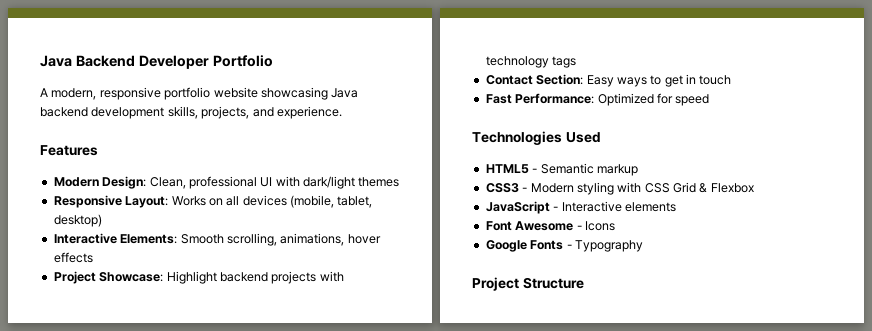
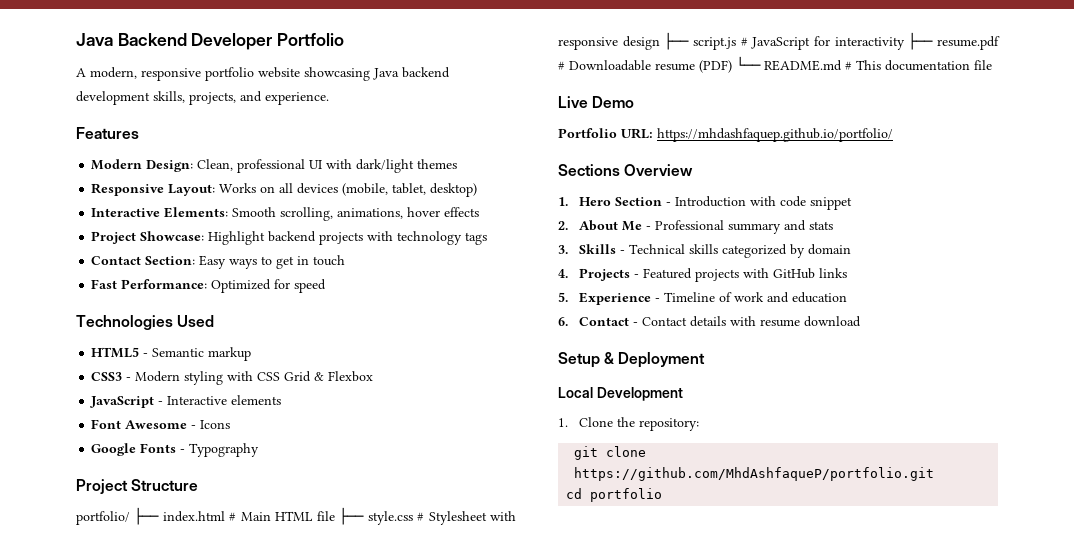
(584, 283) none -> [76,507,516,525] [558,32,1000,50] [558,56,992,73] [558,96,635,108] [558,128,893,142] [558,164,694,176] [558,196,852,210] [558,220,833,234] [558,244,851,258] [558,268,847,282] [558,292,847,305] [558,316,861,327] [558,352,706,368] [558,387,683,401] [558,417,699,431] [574,446,647,460] [574,467,935,481] [566,488,663,502] // portfolio/ ├── index.html # Main HTML file ├── style.css # Stylesheet with responsive design ├── script.js # JavaScript for interactivity ├── resume.pdf # Downloadable resume (PDF) └── README.md # This documentation file // Live Demo // Portfolio URL: https://mhdashfaquep.github.io/portfolio/ // Sections Overview // 1. Hero Section - Introduction with code snippet // 2. About Me - Professional summary and stats // 3. Skills - Technical skills categorized by domain // 4. Projects - Featured projects with GitHub links // 5. Experience - Timeline of work and education // 6. Contact - Contact details with resume download // Setup & Deployment // Local Development // 1. Clone the repository: // git clone https://github.com/MhdAshfaqueP/portfolio.git // cd portfolio

